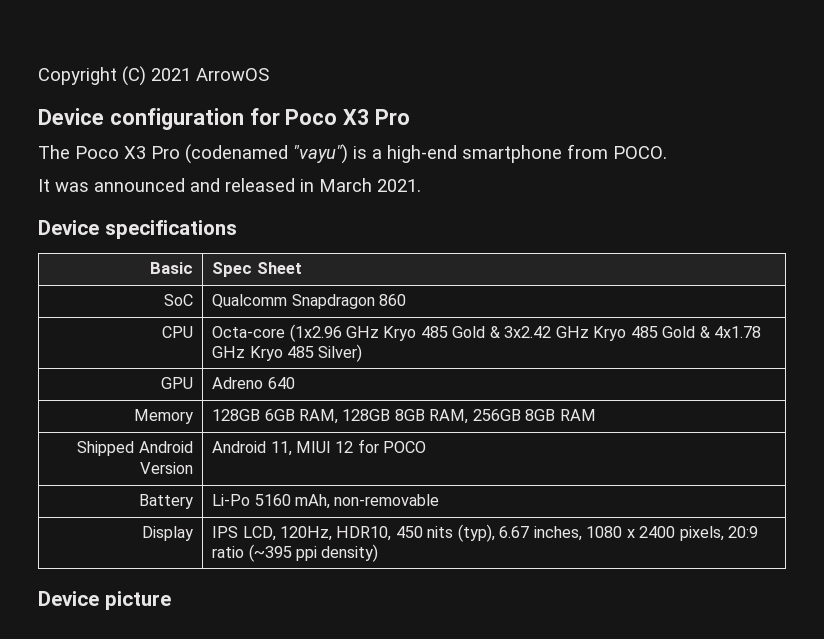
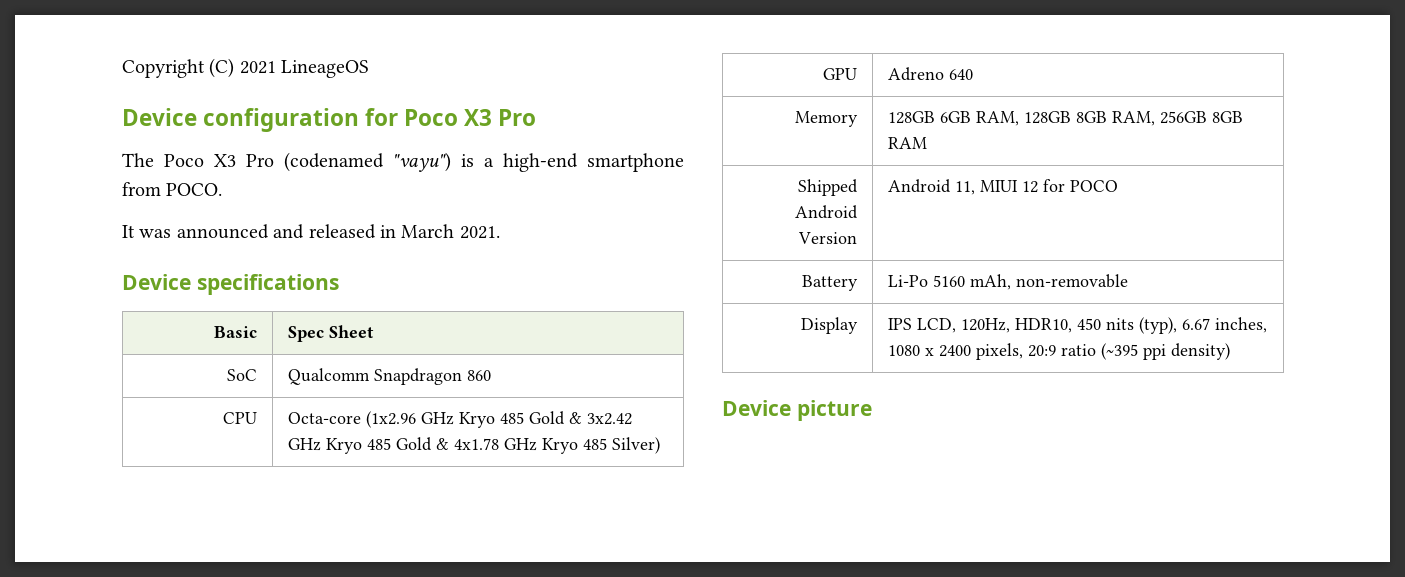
[196,68,269,81] ArrowOS -> [281,60,370,78] LineageOS

